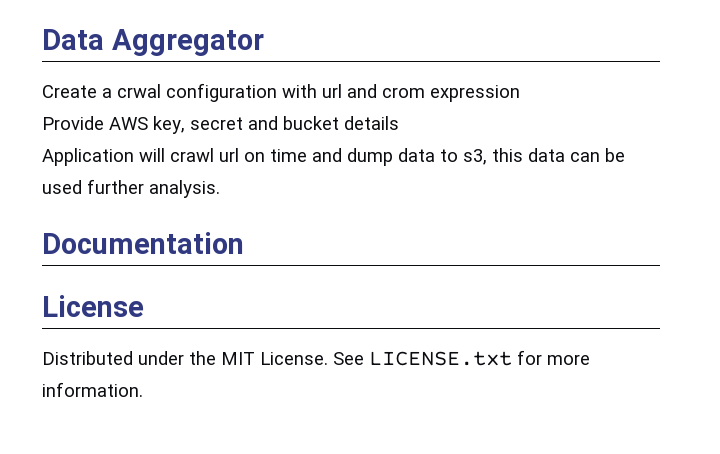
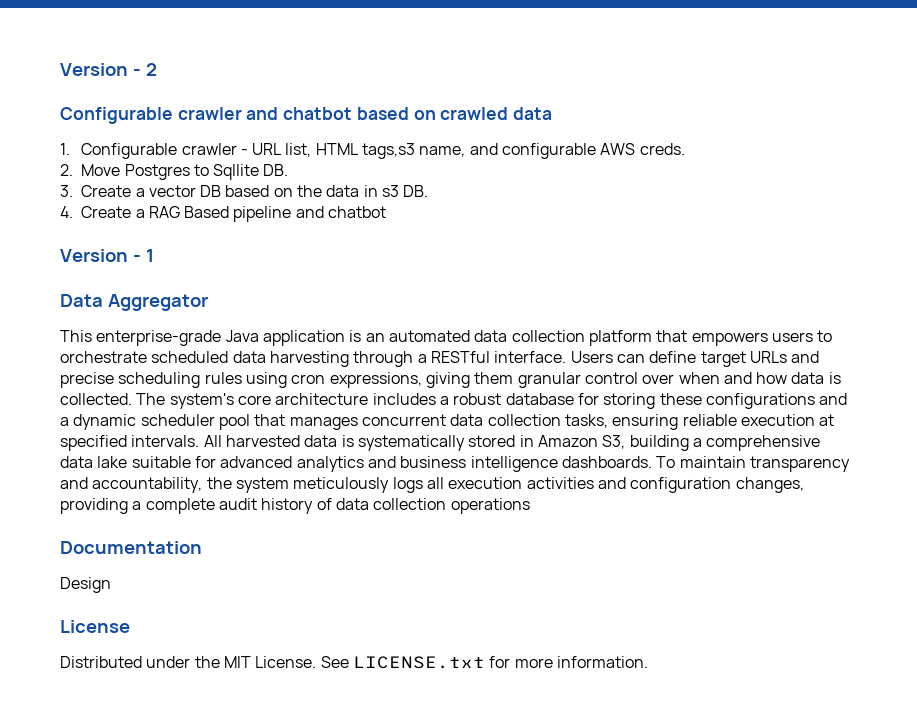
[42,29,264,56] [42,83,520,102] [42,116,399,134] [42,148,625,166] [42,179,220,198] Data Aggregator // Create a crwal configuration with url and crom expression // Provide AWS key, secret and bucket details // Application will crawl url on time and dump data to s3, this data can be used further analysis. -> [60,63,157,76] [60,107,553,124] [60,143,685,159] [60,164,289,180] [60,185,429,197] [60,206,387,222] [60,249,154,262] [60,294,208,311] [60,330,833,346] [60,351,820,367] [60,372,841,388] [60,393,848,409] [60,414,835,430] [60,435,821,451] [60,456,850,472] [60,477,804,493] [60,498,530,514] Version - 2 // Configurable crawler and chatbot based on crawled data // 1. Configurable crawler - URL list, HTML tags,s3 name, and configurable AWS creds. // 2. Move Postgres to Sqllite DB. // 3. Create a vector DB based on the data in s3 DB. // 4. Create a RAG Based pipeline and chatbot // Version - 1 // Data Aggregator // This enterprise-grade Java application is an automated data collection platform that empowers users to orchestrate scheduled data harvesting through a RESTful interface. Users can define target URLs and precise scheduling rules using cron expressions, giving them granular control over when and how data is collected. The system's core architecture includes a robust database for storing these configurations and a dynamic scheduler pool that manages concurrent data collection tasks, ensuring reliable execution at specified intervals. All harvested data is systematically stored in Amazon S3, building a comprehensive data lake suitable for advanced analytics and business intelligence dashboards. To maintain transparency and accountability, the system meticulously logs all execution activities and configuration changes, providing a complete audit history of data collection operations
(244, 243) none -> [60,577,111,593] // Design

